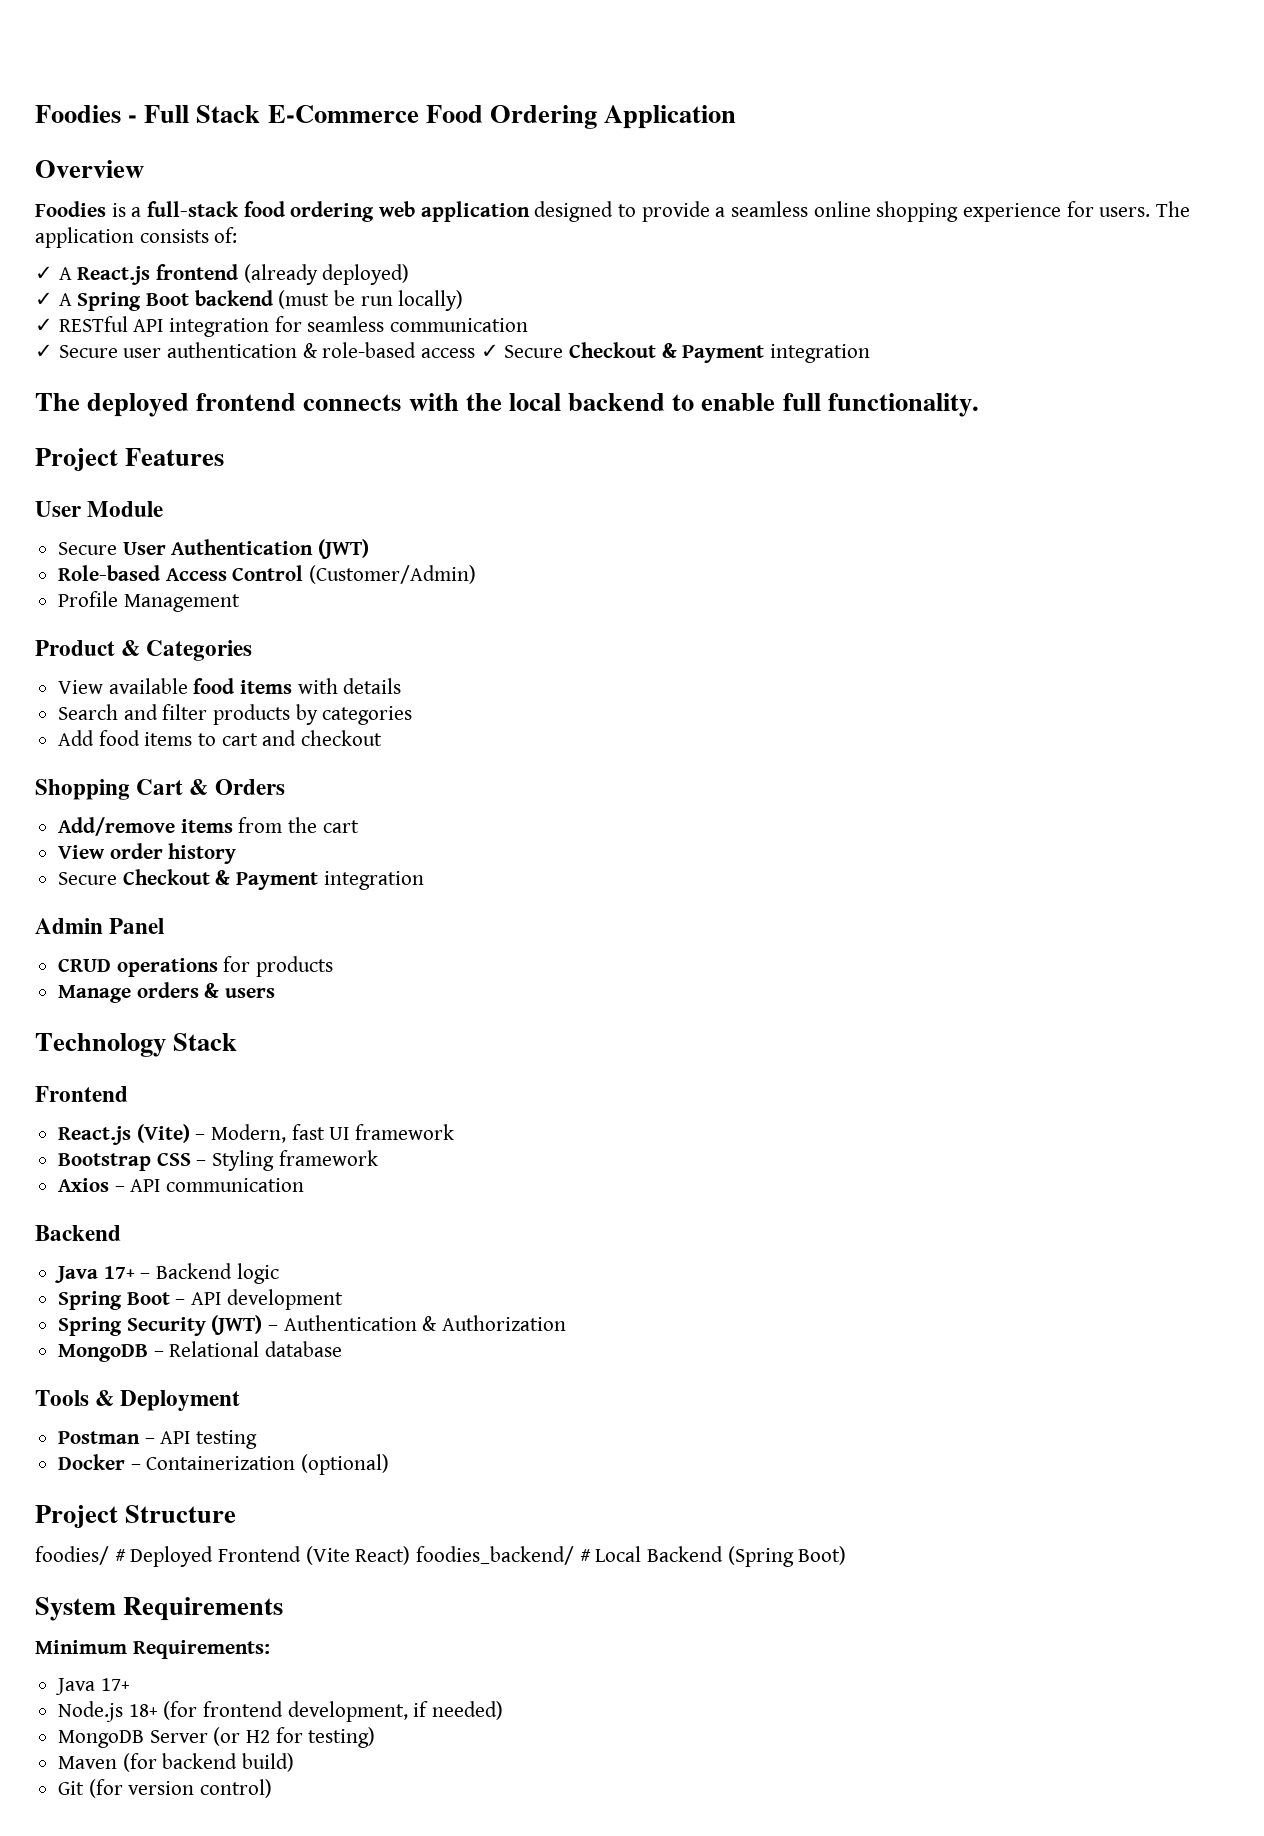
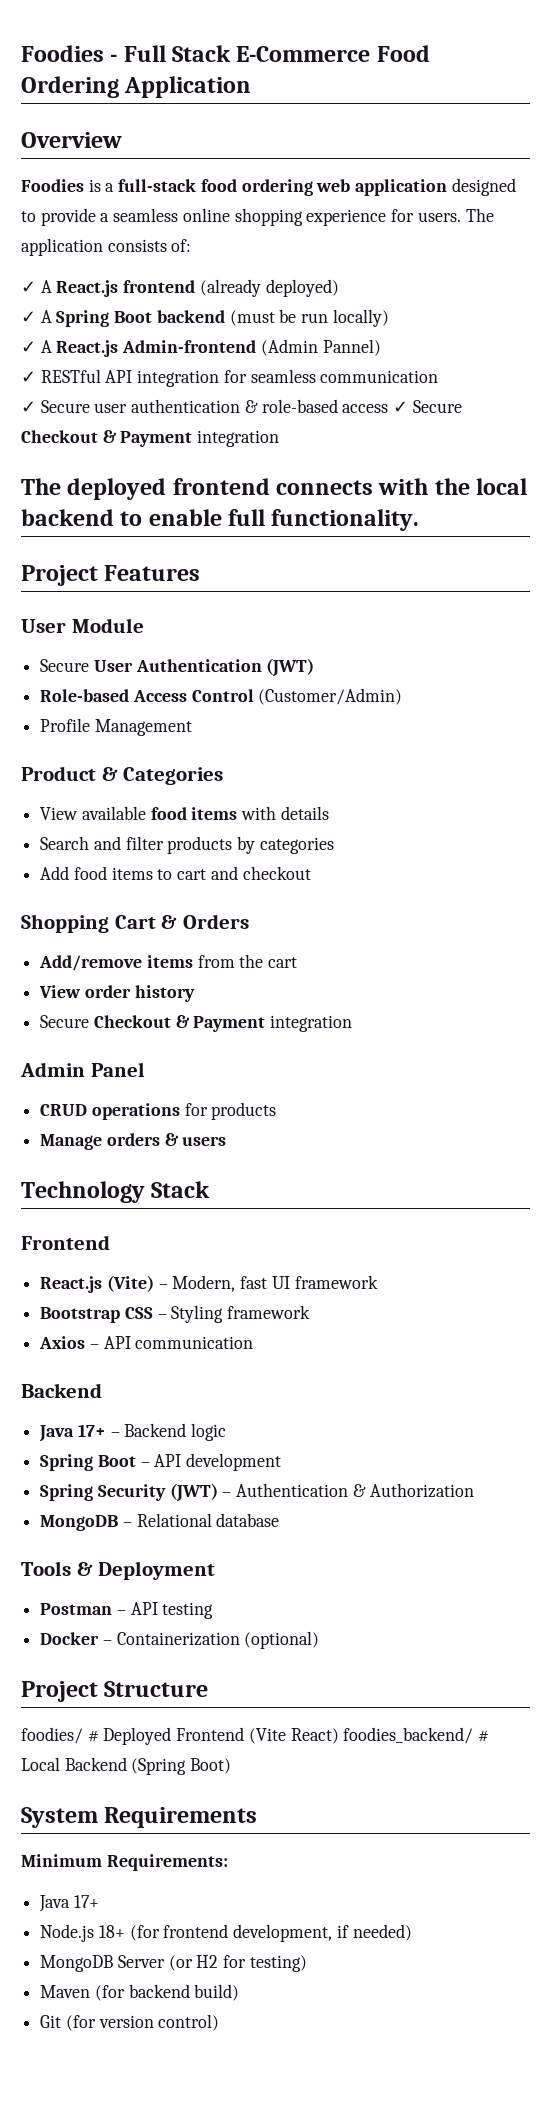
(464, 300) none -> [21,339,381,357] // ✓ A React.js Admin-frontend (Admin Pannel)

